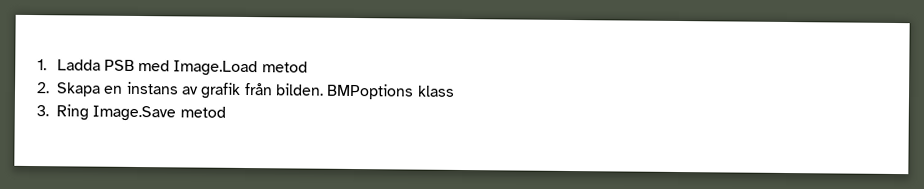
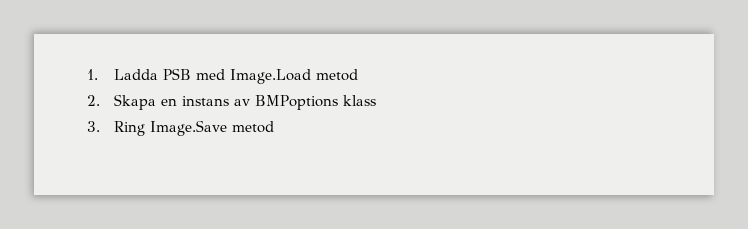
[200,82,324,99] grafik från bilden. -> (250, 102) none

